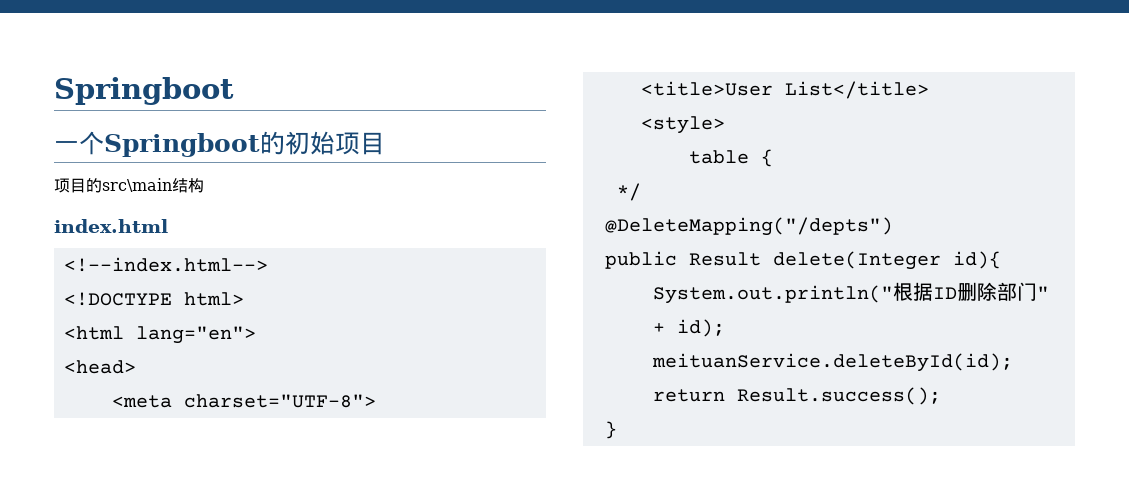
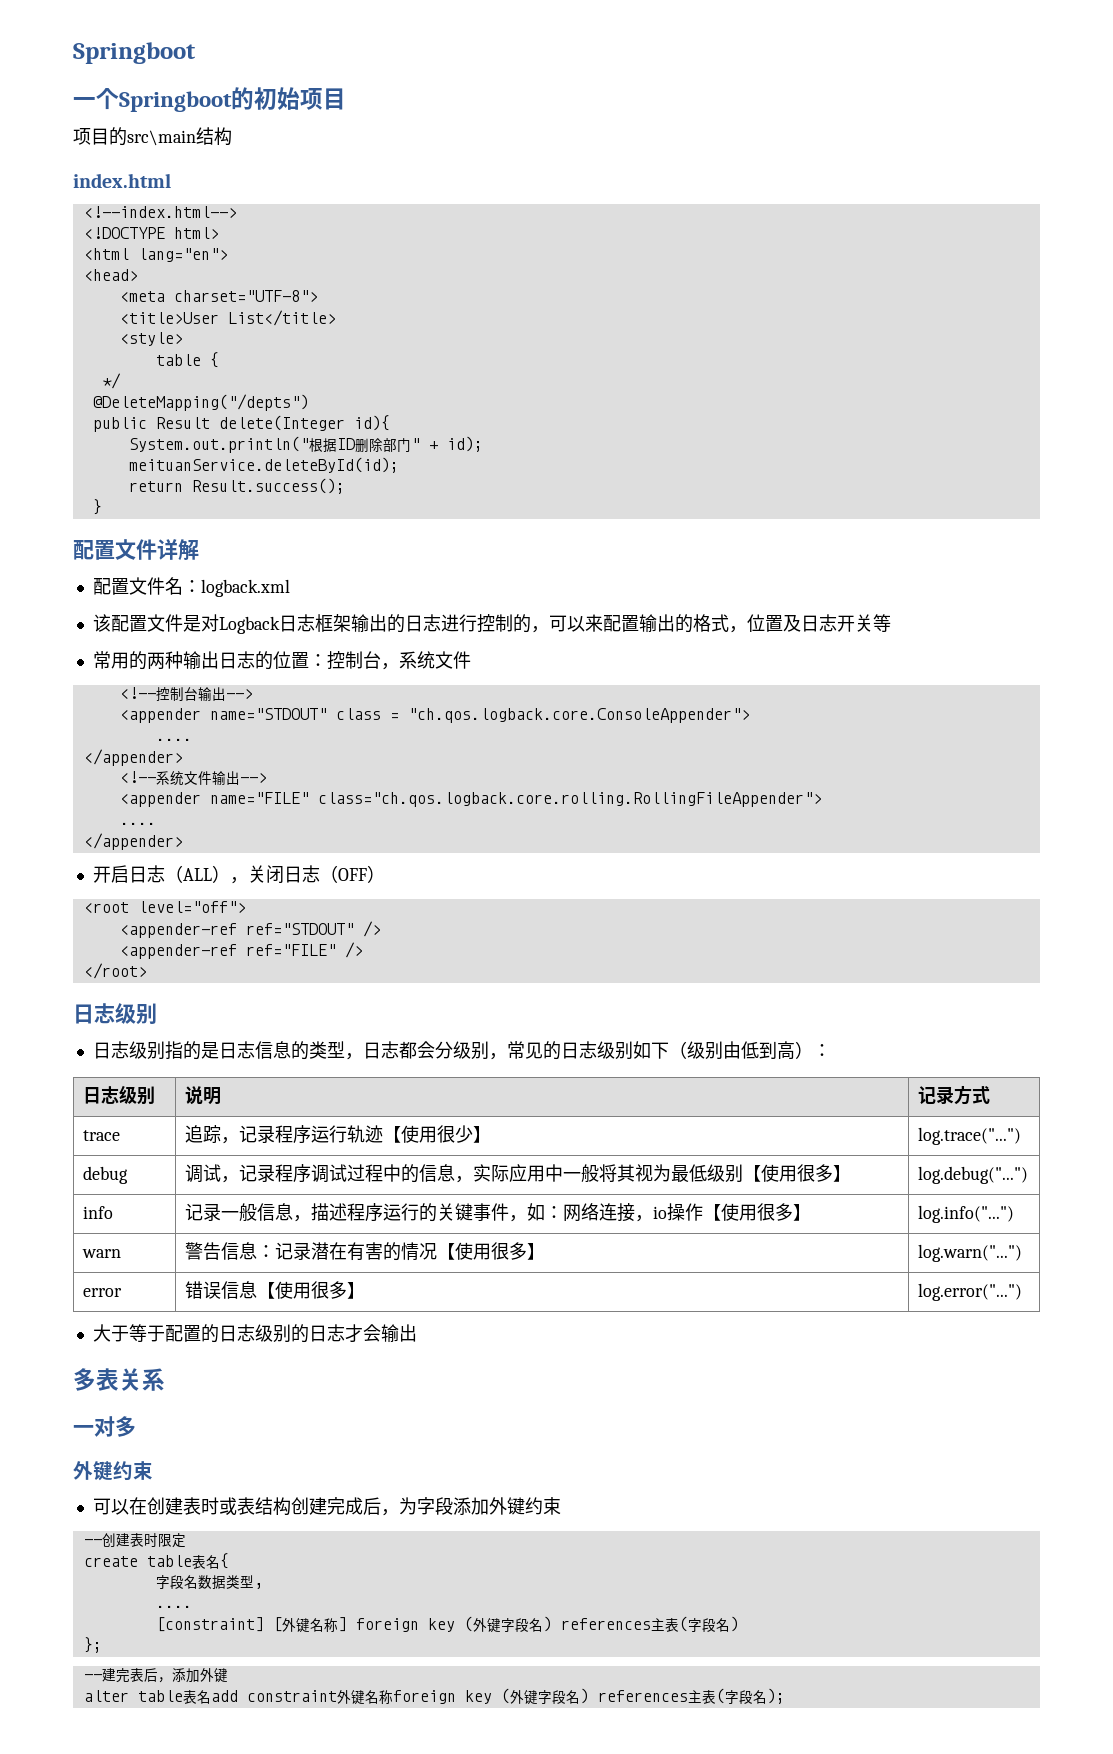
(617, 430) none -> [73,539,199,561] [92,577,290,597] [92,614,891,634] [92,651,471,670] [119,687,253,701] [119,708,750,723] [155,738,192,741] [83,749,183,766] [119,771,267,786] [119,792,822,807] [119,822,156,825] [83,833,183,850] [92,865,385,884] [83,901,246,913] [119,921,381,938] [119,942,363,959] [83,963,147,979] [73,1003,157,1025] [92,1041,831,1060] [82,1085,155,1105] [184,1086,221,1105] [917,1085,990,1105] [82,1130,120,1141] [184,1125,491,1144] [917,1127,1021,1145] [82,1166,128,1184] [184,1164,851,1183] [917,1166,1028,1184] [82,1206,113,1219] [184,1203,811,1222] [917,1205,1014,1223] [81,1249,121,1258] [184,1242,545,1261] [917,1244,1022,1262] [82,1288,122,1297] [184,1281,365,1299] [917,1283,1022,1301] [92,1324,417,1343] [73,1368,165,1391] [73,1416,136,1437] [73,1461,153,1481] [92,1497,561,1516] [83,1533,186,1548] [83,1553,229,1569] [155,1575,263,1589] [155,1605,192,1608] [155,1616,739,1633] [83,1637,102,1653] [83,1668,228,1683] [83,1688,785,1705] // 配置文件详解 // 配置文件名：logback.xml // 该配置文件是对Logback日志框架输出的日志进行控制的，可以来配置输出的格式，位置及日志开关等 // 常用的两种输出日志的位置：控制台，系统文件 // <!--控制台输出--> // <appender name="STDOUT" class = "ch.qos.logback.core.ConsoleAppender"> // .... // </appender> // <!--系统文件输出--> // <appender name="FILE" class="ch.qos.logback.core.rolling.RollingFileAppender"> // .... // </appender> // 开启日志（ALL），关闭日志（OFF） // <root level="off"> // <appender-ref ref="STDOUT" /> // <appender-ref ref="FILE" /> // </root> // 日志级别 // 日志级别指的是日志信息的类型，日志都会分级别，常见的日志级别如下（级别由低到高）： // 日志级别 | 说明 | 记录方式 // trace | 追踪，记录程序运行轨迹【使用很少】 | log.trace("...") // debug | 调试，记录程序调试过程中的信息，实际应用中一般将其视为最低级别【使用很多】 | log.debug("...") // info | 记录一般信息，描述程序运行的关键事件，如：网络连接，io操作【使用很多】 | log.info("...") // warn | 警告信息：记录潜在有害的情况【使用很多】 | log.warn("...") // error | 错误信息【使用很多】 | log.error("...") // 大于等于配置的日志级别的日志才会输出 // 多表关系 // 一对多 // 外键约束 // 可以在创建表时或表结构创建完成后，为字段添加外键约束 // --创建表时限定 // create table表名{ // 字段名数据类型, // .... // [constraint] [外键名称] foreign key (外键字段名) references主表(字段名) // }; // --建完表后，添加外键 // alter table表名add constraint外键名称foreign key (外键字段名) references主表(字段名);

